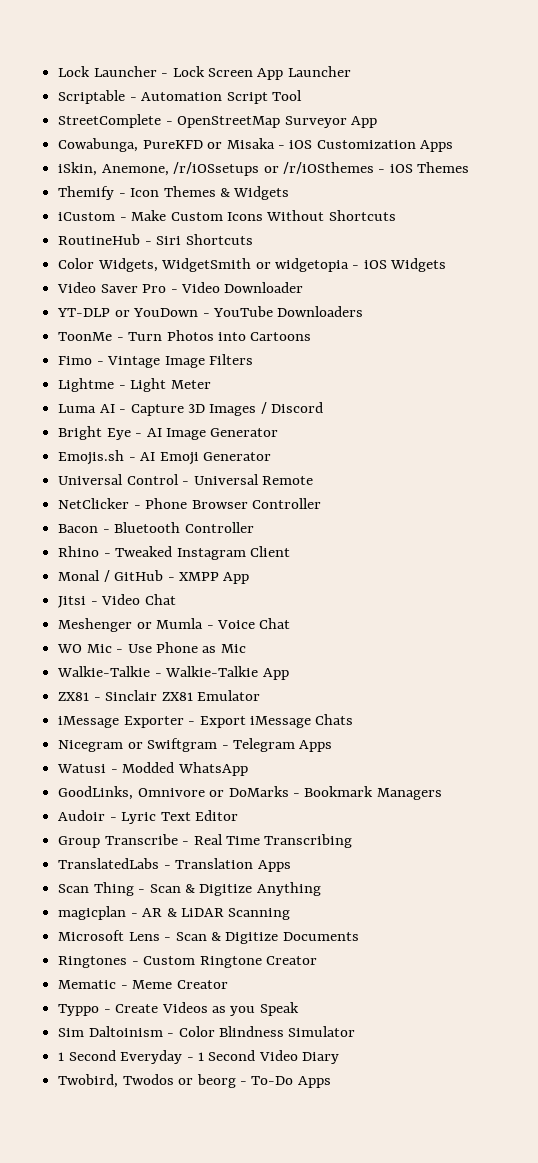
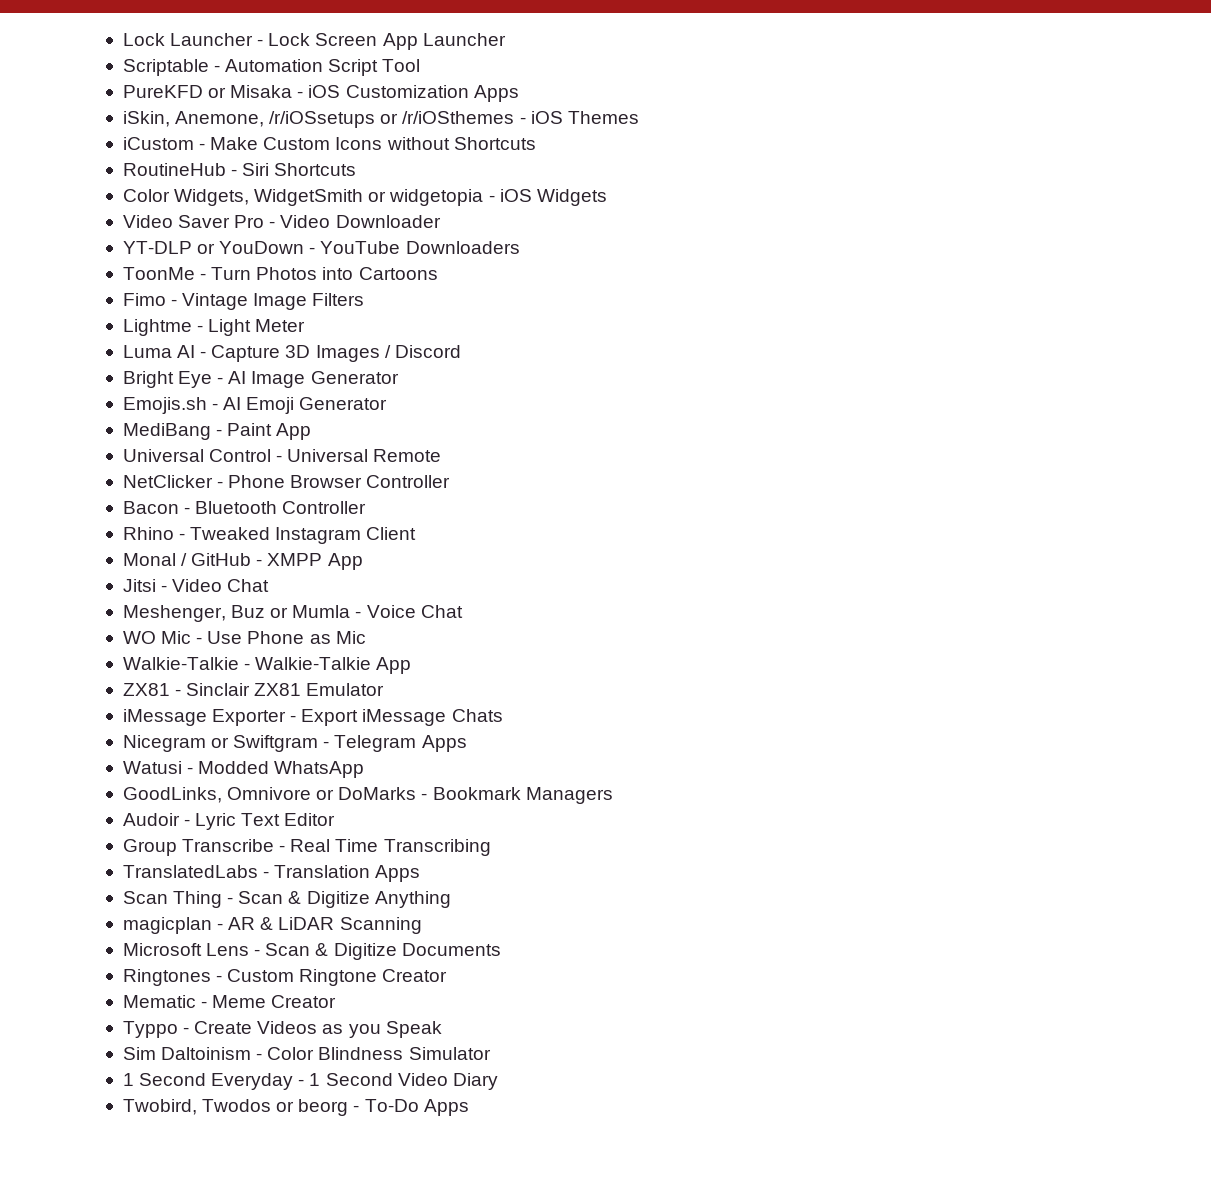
[58,114,377,128] [58,138,139,152] StreetComplete - OpenStreetMap Surveyor App // Cowabunga, -> (421, 65) none
[58,186,290,200] // Themify - Icon Themes & Widgets -> (639, 117) none
[266,210,325,221] Without -> [386,137,450,150] without
(271, 456) none -> [122,423,312,440] // MediBang - Paint App
[58,618,133,632] Meshenger -> [122,605,266,622] Meshenger, Buz

